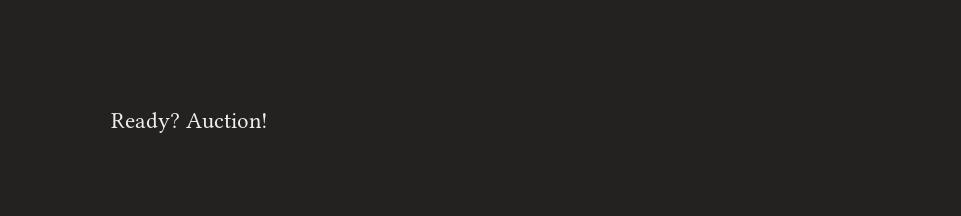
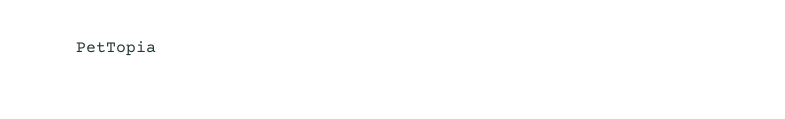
[111,112,269,133] Ready? Auction! -> [76,41,156,56] PetTopia

